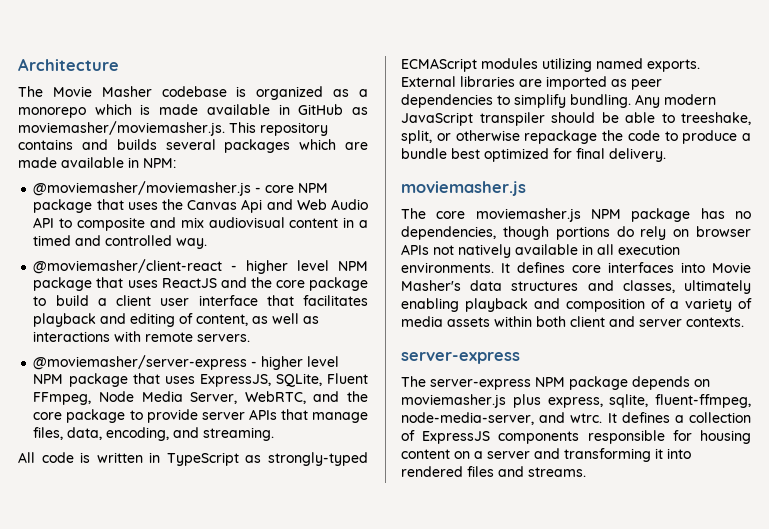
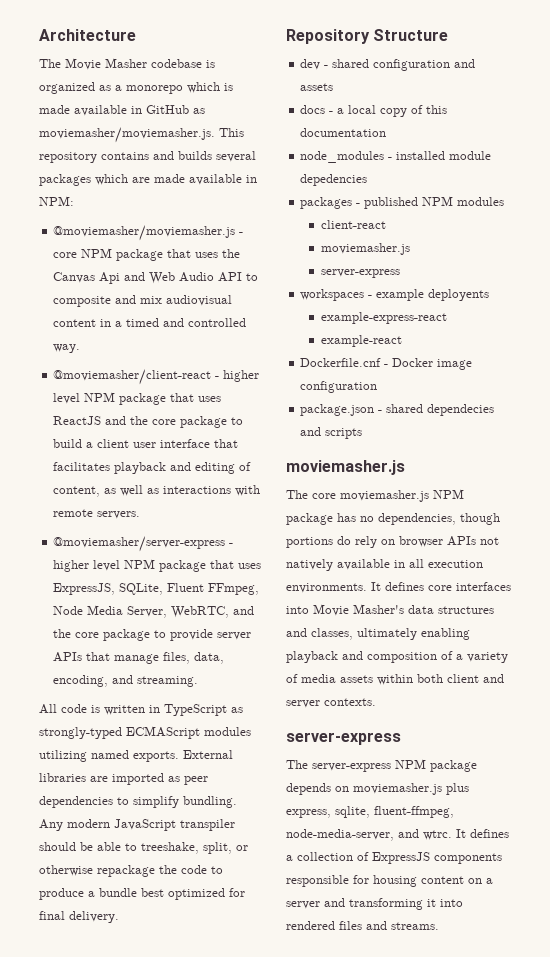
(666, 155) none -> [286,29,449,44] [300,59,476,71] [300,83,334,91] [300,105,448,117] [300,128,387,137] [300,151,492,163] [300,174,368,186] [300,196,505,209] [320,220,386,229] [320,243,410,255] [320,269,400,278] [300,289,490,301] [320,312,447,324] [320,335,402,347] [300,358,473,370] [300,381,378,393] [300,404,495,416] [300,427,363,439] // Repository Structure // dev - shared configuration and assets // docs - a local copy of this documentation // node_modules - installed module depedencies // packages - published NPM modules // client-react // moviemasher.js // server-express // workspaces - example deployents // example-express-react // example-react // Dockerfile.cnf - Docker image configuration // package.json - shared dependecies and scripts

